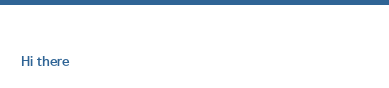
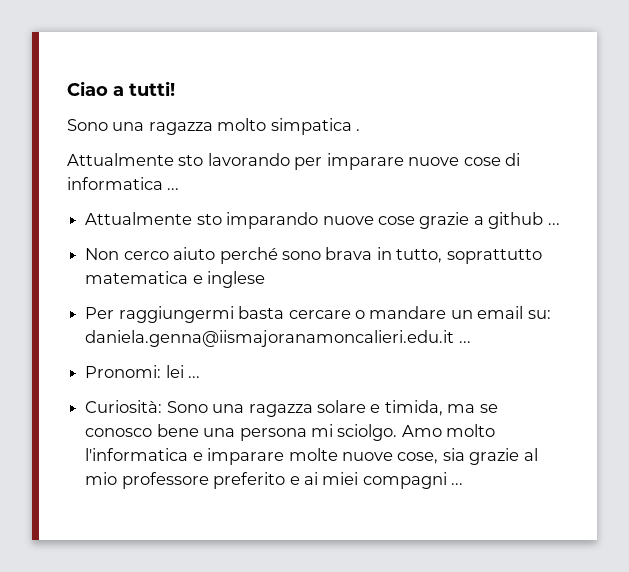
[21,56,70,66] Hi there -> [67,81,175,96] [67,118,361,135] [67,153,521,170] [67,177,180,190] [85,212,560,229] [85,247,542,264] [85,271,266,288] [85,306,551,323] [85,330,471,347] [85,365,201,378] [85,400,498,417] [85,424,496,441] [85,448,538,465] [85,472,464,489] Ciao a tutti! // Sono una ragazza molto simpatica . // Attualmente sto lavorando per imparare nuove cose di informatica ... // Attualmente sto imparando nuove cose grazie a github ... // Non cerco aiuto perché sono brava in tutto, soprattutto matematica e inglese // Per raggiungermi basta cercare o mandare un email su: daniela.genna@iismajoranamoncalieri.edu.it ... // Pronomi: lei ... // Curiosità: Sono una ragazza solare e timida, ma se conosco bene una persona mi sciolgo. Amo molto l'informatica e imparare molte nuove cose, sia grazie al mio professore preferito e ai miei compagni ...

